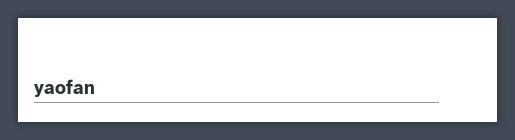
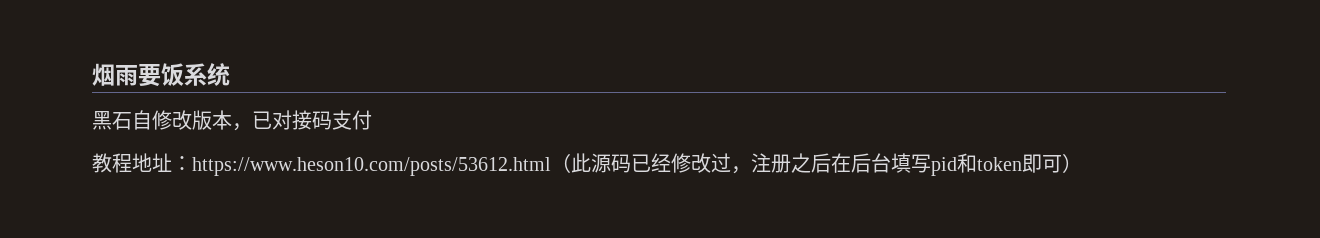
[34,79,95,97] yaofan -> [92,63,230,87] [92,110,372,131] [92,153,1082,176] 烟雨要饭系统 // 黑石自修改版本，已对接码支付 // 教程地址：https://www.heson10.com/posts/53612.html（此源码已经修改过，注册之后在后台填写pid和token即可）

